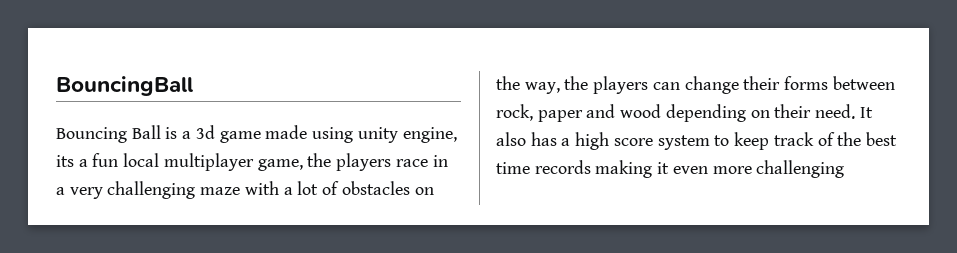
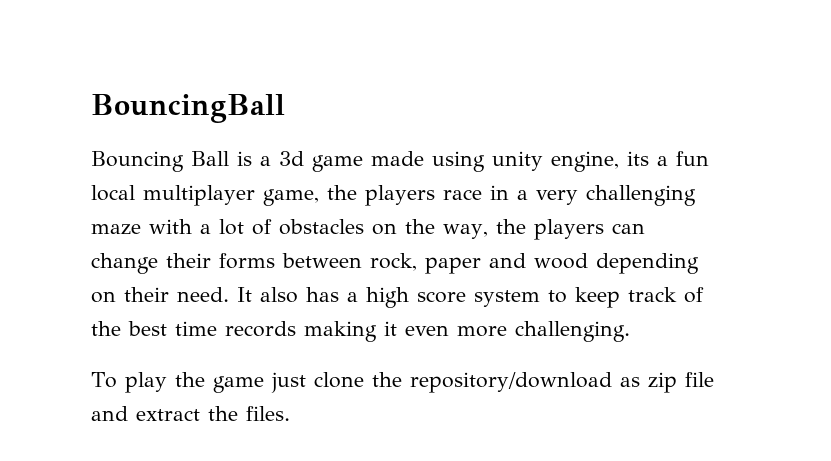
[756,160,845,178] challenging -> [515,321,630,342] [91,372,714,393] [91,406,290,421] challenging. // To play the game just clone the repository/download as zip file and extract the files.

